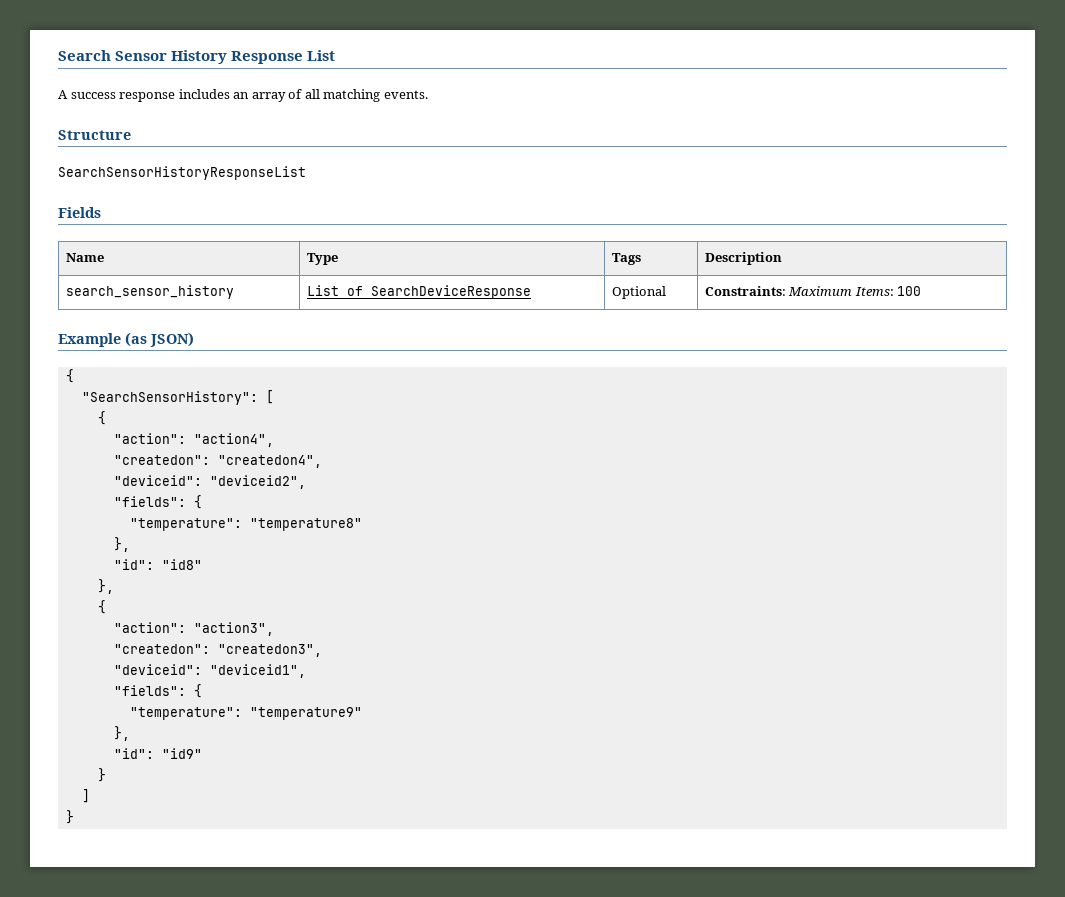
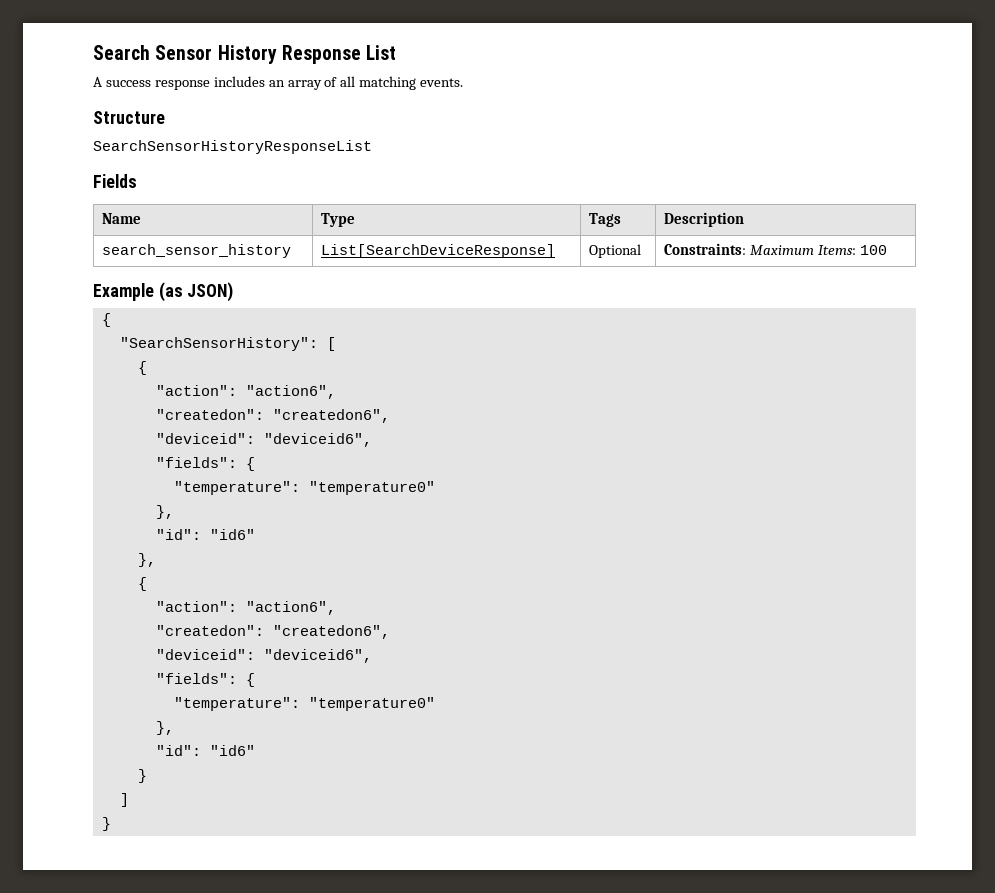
[306,285,531,299] List of SearchDeviceResponse -> [321,244,556,258] List[SearchDeviceResponse]
[193,433,274,447] [113,455,322,468] [113,475,306,489] [113,495,202,509] [129,518,362,531] [113,537,130,552] [113,559,202,570] "action4", // "createdon": "createdon4", // "deviceid": "deviceid2", // "fields": { // "temperature": "temperature8" // }, // "id": "id8" -> [245,385,336,399] [155,409,390,423] [155,433,372,447] [155,457,255,471] [173,481,435,495] [155,505,174,519] [155,529,255,540] "action6", // "createdon": "createdon6", // "deviceid": "deviceid6", // "fields": { // "temperature": "temperature0" // }, // "id": "id6"
[193,622,274,636] [113,644,322,657] [113,664,306,678] [113,684,202,698] [129,707,362,720] [113,726,130,741] [113,748,202,759] "action3", // "createdon": "createdon3", // "deviceid": "deviceid1", // "fields": { // "temperature": "temperature9" // }, // "id": "id9" -> [245,601,336,615] [155,625,390,639] [155,649,372,663] [155,673,255,687] [173,697,435,711] [155,721,174,735] [155,745,255,756] "action6", // "createdon": "createdon6", // "deviceid": "deviceid6", // "fields": { // "temperature": "temperature0" // }, // "id": "id6"

